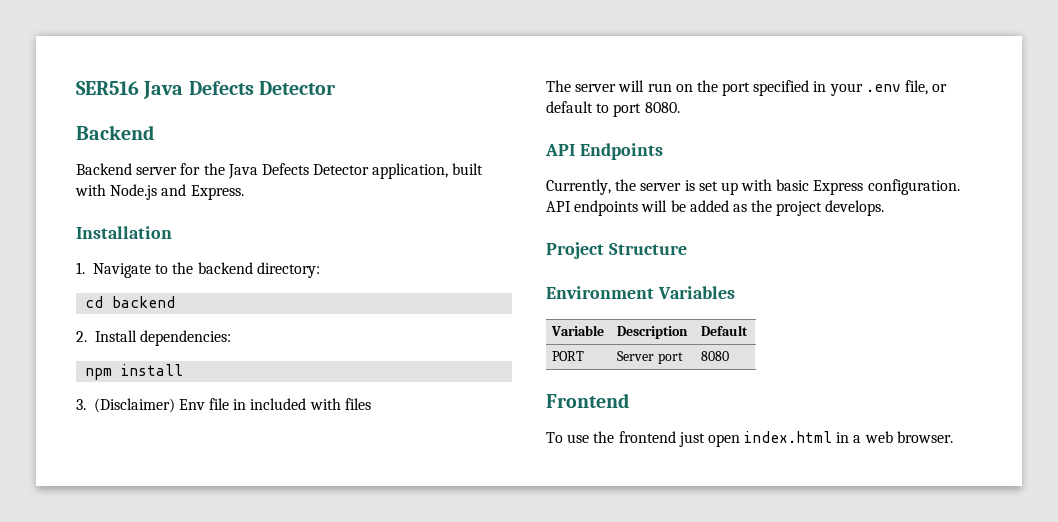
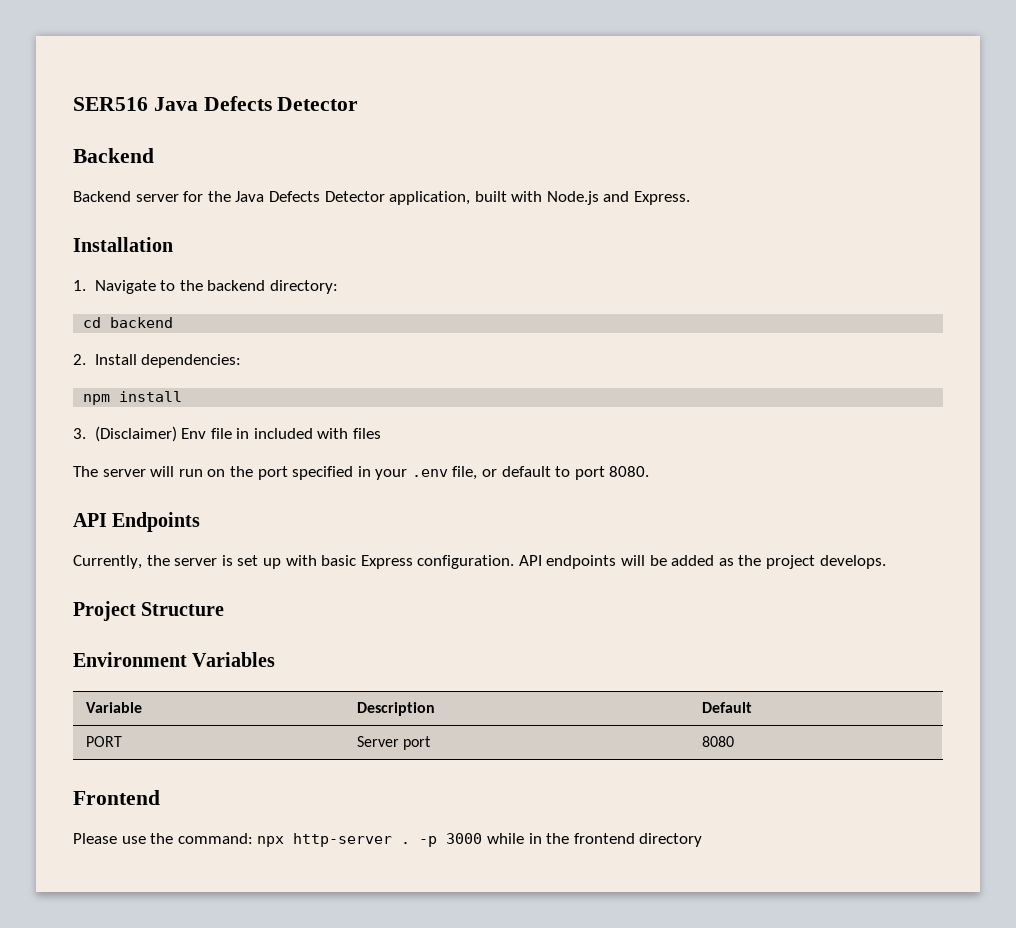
[546,432,563,443] To -> [73,833,117,844] Please
[618,431,953,447] frontend just open index.html in a web browser. -> [177,833,703,847] command: npx http-server . -p 3000 while in the frontend directory

